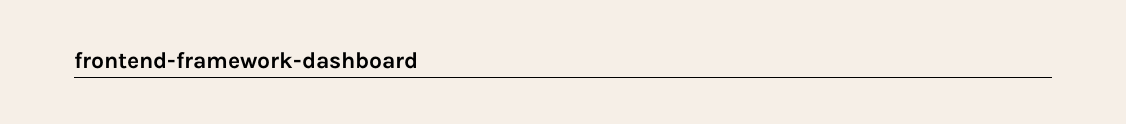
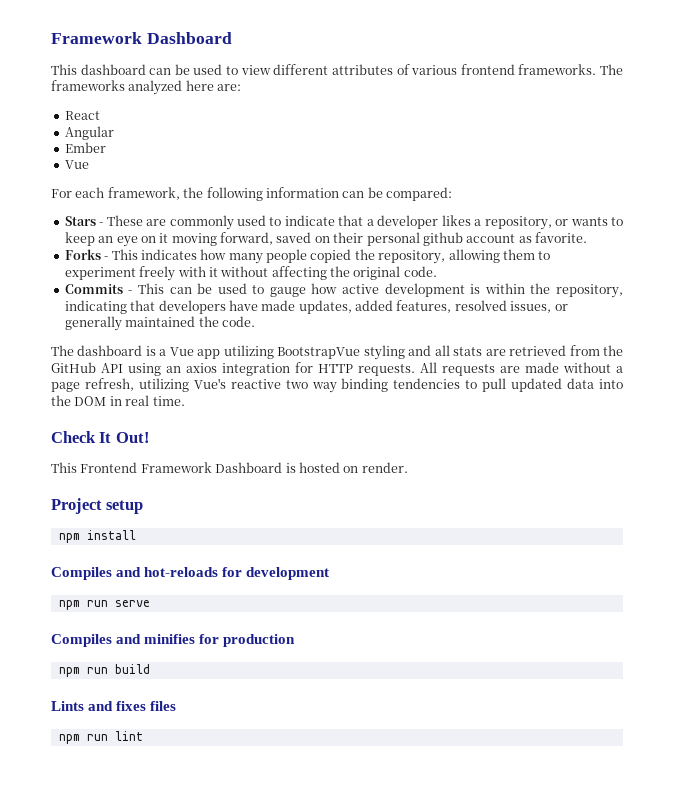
[74,52,418,69] frontend-framework-dashboard -> [51,32,232,44] [51,64,624,75] [51,80,242,95] [64,111,100,120] [64,126,114,140] [64,142,106,153] [64,160,89,169] [51,187,452,201] [64,215,623,230] [64,232,587,247] [64,249,551,264] [64,266,437,281] [64,283,623,298] [64,300,568,314] [64,316,255,331] [51,345,623,360] [51,362,623,376] [51,378,623,393] [51,395,185,406] [51,431,150,443] [51,462,408,473] [51,498,144,514] [58,530,136,543] [51,567,330,580] [58,600,150,610] [51,634,296,647] [58,664,150,677] [51,701,177,711] [58,731,143,744] Framework Dashboard // This dashboard can be used to view different attributes of various frontend frameworks. The frameworks analyzed here are: // React // Angular // Ember // Vue // For each framework, the following information can be compared: // Stars - These are commonly used to indicate that a developer likes a repository, or wants to keep an eye on it moving forward, saved on their personal github account as favorite. // Forks - This indicates how many people copied the repository, allowing them to experiment freely with it without affecting the original code. // Commits - This can be used to gauge how active development is within the repository, indicating that developers have made updates, added features, resolved issues, or generally maintained the code. // The dashboard is a Vue app utilizing BootstrapVue styling and all stats are retrieved from the GitHub API using an axios integration for HTTP requests. All requests are made without a page refresh, utilizing Vue's reactive two way binding tendencies to pull updated data into the DOM in real time. // Check It Out! // This Frontend Framework Dashboard is hosted on render. // Project setup // npm install // Compiles and hot-reloads for development // npm run serve // Compiles and minifies for production // npm run build // Lints and fixes files // npm run lint

